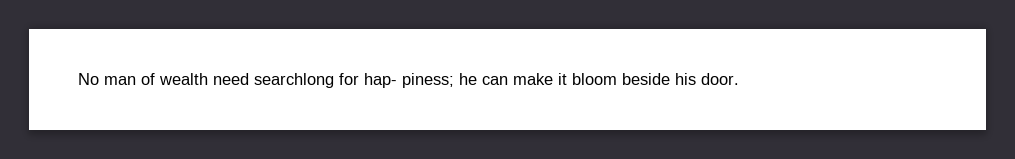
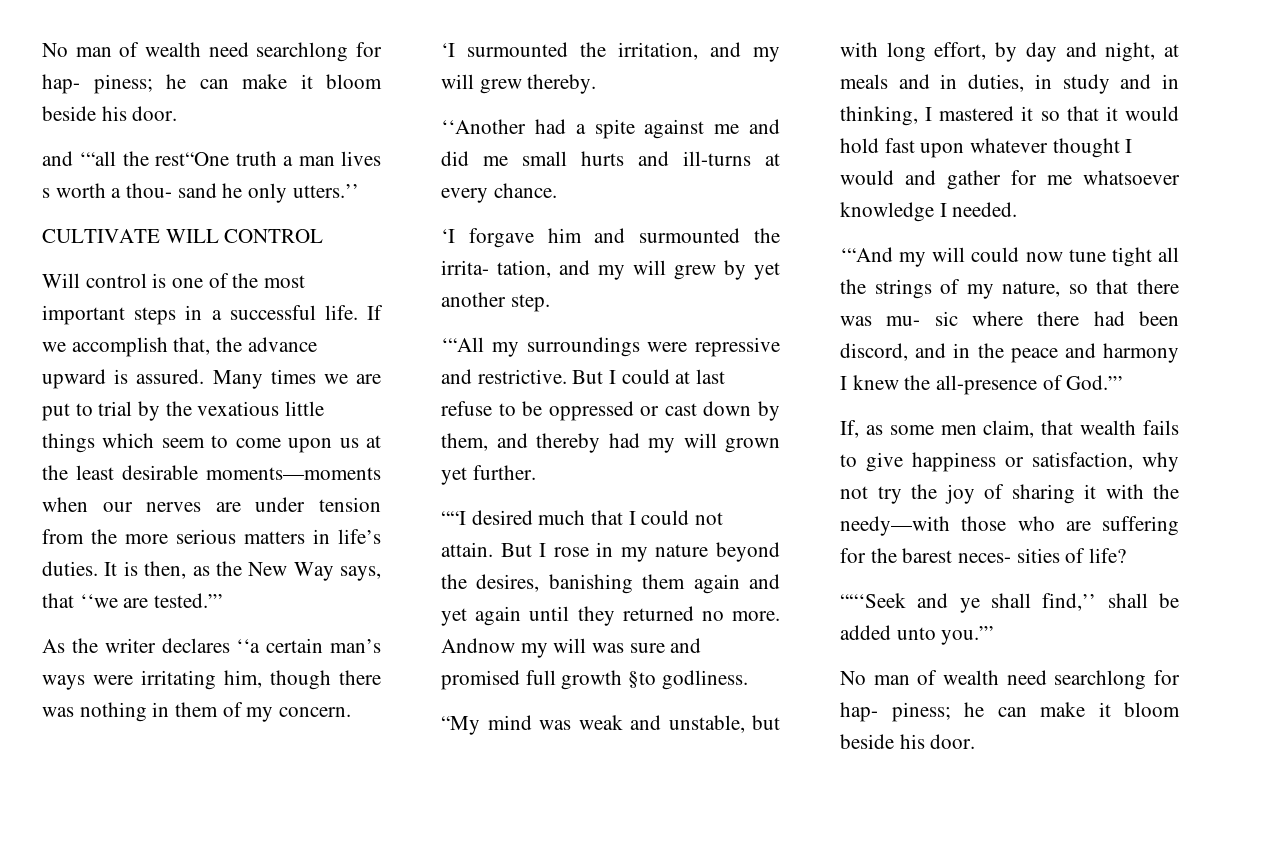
(739, 79) none -> [42,151,381,166] [42,183,359,203] [42,229,324,243] [42,273,306,288] [42,305,383,325] [42,337,317,357] [42,369,381,389] [42,401,325,421] [42,433,381,453] [42,465,381,480] [42,497,381,512] [42,529,381,544] [42,561,381,581] [42,593,225,608] [42,638,381,653] [42,670,381,690] [42,702,352,722] [441,42,780,62] [441,74,597,94] [441,119,780,139] [441,151,780,166] [441,183,557,203] [441,228,780,248] [441,260,780,280] [441,292,550,312] [441,337,780,357] [441,369,726,384] [441,401,780,421] [441,433,780,453] [441,465,536,485] [441,510,724,525] [441,542,780,562] [441,574,780,594] [441,606,780,626] [441,638,702,658] [441,670,748,690] [441,715,780,735] [840,42,1179,62] [840,74,1179,94] [840,106,1179,126] [840,138,1133,158] [840,170,1180,190] [840,202,1018,222] [840,247,1179,267] [840,279,1179,299] [840,311,1179,326] [840,343,1179,363] [840,375,1125,395] [840,420,1179,438] [840,452,1179,472] [840,484,1179,504] [840,516,1179,536] [840,548,1127,563] [840,593,1179,613] [840,625,996,645] [840,670,1180,690] [840,702,1180,722] [840,734,976,749] // and ‘“all the rest“One truth a man lives s worth a thou- sand he only utters.’’ // CULTIVATE WILL CONTROL // Will control is one of the most important steps in a successful life. If we accomplish that, the advance upward is assured. Many times we are put to trial by the vexatious little things which seem to come upon us at the least desirable moments—moments when our nerves are under tension from the more serious matters in life’s duties. It is then, as the New Way says, that ‘‘we are tested.”’ // As the writer declares ‘‘a certain man’s ways were irritating him, though there was nothing in them of my concern. // ‘I surmounted the irritation, and my will grew thereby. // ‘‘Another had a spite against me and did me small hurts and ill-turns at every chance. // ‘I forgave him and surmounted the irrita- tation, and my will grew by yet another step. // ‘“All my surroundings were repressive and restrictive. But I could at last refuse to be oppressed or cast down by them, and thereby had my will grown yet further. // ““I desired much that I could not attain. But I rose in my nature beyond the desires, banishing them again and yet again until they returned no more. Andnow my will was sure and promised full growth §to godliness. // “My mind was weak and unstable, but with long effort, by day and night, at meals and in duties, in study and in thinking, I mastered it so that it would hold fast upon whatever thought I would and gather for me whatsoever knowledge I needed. // ‘“And my will could now tune tight all the strings of my nature, so that there was mu- sic where there had been discord, and in the peace and harmony I knew the all-presence of God.”’ // If, as some men claim, that wealth fails to give happiness or satisfaction, why not try the joy of sharing it with the needy—with those who are suffering for the barest neces- sities of life? // ““‘Seek and ye shall find,’’ shall be added unto you.”’ // No man of wealth need searchlong for hap- piness; he can make it bloom beside his door.

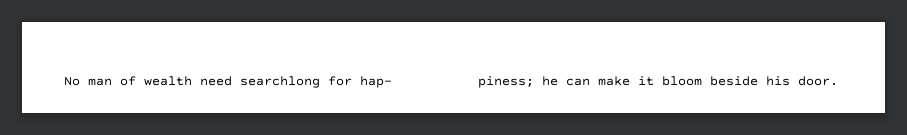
[42,151,381,166] [42,183,359,203] [42,229,324,243] [42,273,306,288] [42,305,383,325] [42,337,317,357] [42,369,381,389] [42,401,325,421] [42,433,381,453] [42,465,381,480] [42,497,381,512] [42,529,381,544] [42,561,381,581] [42,593,225,608] [42,638,381,653] [42,670,381,690] [42,702,352,722] [441,42,780,62] [441,74,597,94] [441,119,780,139] [441,151,780,166] [441,183,557,203] [441,228,780,248] [441,260,780,280] [441,292,550,312] [441,337,780,357] [441,369,726,384] [441,401,780,421] [441,433,780,453] [441,465,536,485] [441,510,724,525] [441,542,780,562] [441,574,780,594] [441,606,780,626] [441,638,702,658] [441,670,748,690] [441,715,780,735] [840,42,1179,62] [840,74,1179,94] [840,106,1179,126] [840,138,1133,158] [840,170,1180,190] [840,202,1018,222] [840,247,1179,267] [840,279,1179,299] [840,311,1179,326] [840,343,1179,363] [840,375,1125,395] [840,420,1179,438] [840,452,1179,472] [840,484,1179,504] [840,516,1179,536] [840,548,1127,563] [840,593,1179,613] [840,625,996,645] [840,670,1180,690] [840,702,1180,722] [840,734,976,749] // and ‘“all the rest“One truth a man lives s worth a thou- sand he only utters.’’ // CULTIVATE WILL CONTROL // Will control is one of the most important steps in a successful life. If we accomplish that, the advance upward is assured. Many times we are put to trial by the vexatious little things which seem to come upon us at the least desirable moments—moments when our nerves are under tension from the more serious matters in life’s duties. It is then, as the New Way says, that ‘‘we are tested.”’ // As the writer declares ‘‘a certain man’s ways were irritating him, though there was nothing in them of my concern. // ‘I surmounted the irritation, and my will grew thereby. // ‘‘Another had a spite against me and did me small hurts and ill-turns at every chance. // ‘I forgave him and surmounted the irrita- tation, and my will grew by yet another step. // ‘“All my surroundings were repressive and restrictive. But I could at last refuse to be oppressed or cast down by them, and thereby had my will grown yet further. // ““I desired much that I could not attain. But I rose in my nature beyond the desires, banishing them again and yet again until they returned no more. Andnow my will was sure and promised full growth §to godliness. // “My mind was weak and unstable, but with long effort, by day and night, at meals and in duties, in study and in thinking, I mastered it so that it would hold fast upon whatever thought I would and gather for me whatsoever knowledge I needed. // ‘“And my will could now tune tight all the strings of my nature, so that there was mu- sic where there had been discord, and in the peace and harmony I knew the all-presence of God.”’ // If, as some men claim, that wealth fails to give happiness or satisfaction, why not try the joy of sharing it with the needy—with those who are suffering for the barest neces- sities of life? // ““‘Seek and ye shall find,’’ shall be added unto you.”’ // No man of wealth need searchlong for hap- piness; he can make it bloom beside his door. -> (838, 81) none

